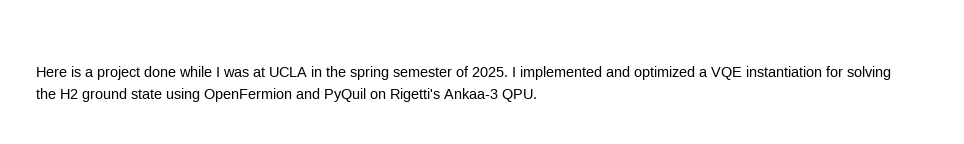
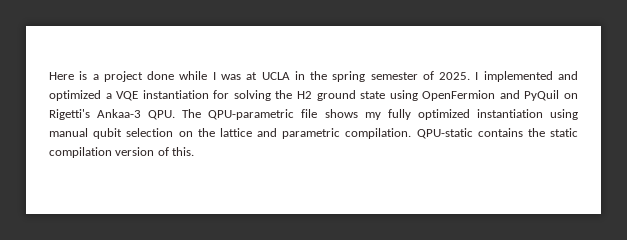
(537, 95) none -> [182,109,578,120] [49,128,578,139] [49,147,195,158] The QPU-parametric file shows my fully optimized instantiation using manual qubit selection on the lattice and parametric compilation. QPU-static contains the static compilation version of this.

